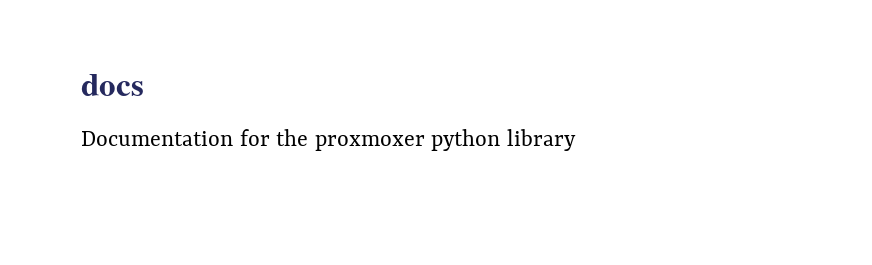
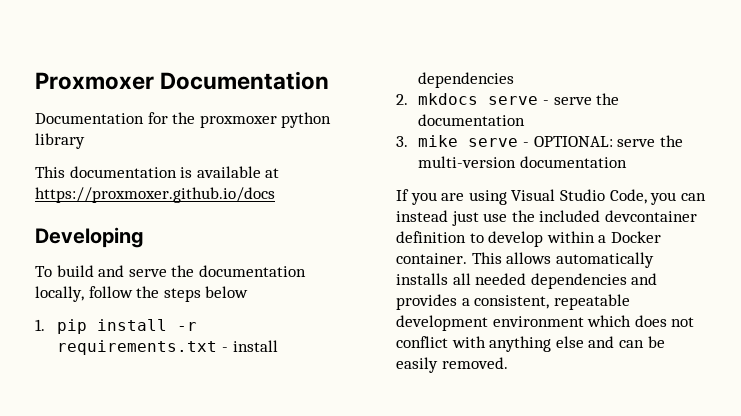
[81,74,144,96] docs -> [35,71,330,90] Proxmoxer Documentation
(577, 140) none -> [35,166,280,178] [35,187,275,203] [35,227,143,248] [35,265,306,277] [35,286,249,302] [35,319,198,334] [57,340,278,355] [418,72,515,88] [396,93,620,105] [418,114,526,126] [396,135,683,147] [418,156,627,168] [396,189,706,205] [396,210,697,226] [396,231,661,247] [396,252,654,268] [396,273,658,289] [396,294,630,310] [396,315,695,331] [396,336,665,352] [396,357,508,373] // This documentation is available at https://proxmoxer.github.io/docs // Developing // To build and serve the documentation locally, follow the steps below // 1. pip install -r requirements.txt - install dependencies // 2. mkdocs serve - serve the documentation // 3. mike serve - OPTIONAL: serve the multi-version documentation // If you are using Visual Studio Code, you can instead just use the included devcontainer definition to develop within a Docker container. This allows automatically installs all needed dependencies and provides a consistent, repeatable development environment which does not conflict with anything else and can be easily removed.

